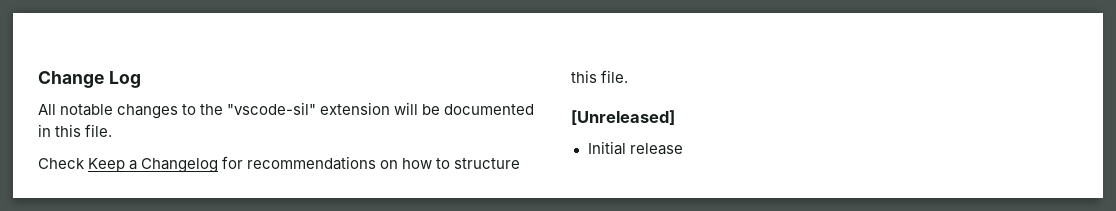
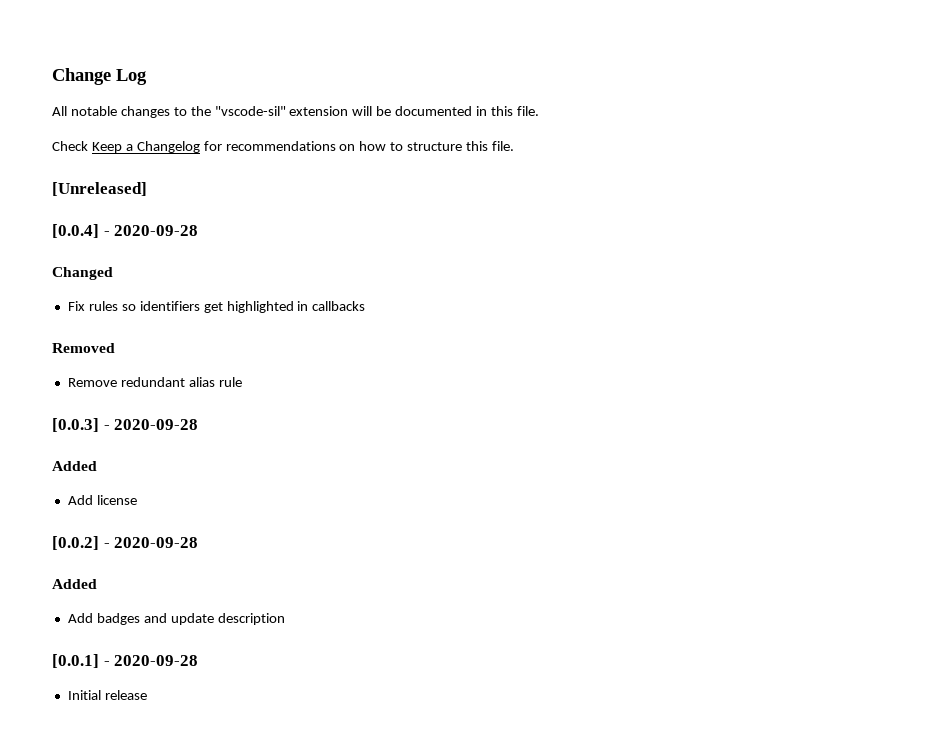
(675, 117) none -> [52,224,199,238] [52,267,113,280] [67,301,366,313] [52,343,115,353] [67,377,242,387] [52,418,199,432] [52,461,97,471] [67,495,137,505] [52,536,199,550] [52,579,97,589] [67,613,285,625] [52,654,199,668] // [0.0.4] - 2020-09-28 // Changed // Fix rules so identifiers get highlighted in callbacks // Removed // Remove redundant alias rule // [0.0.3] - 2020-09-28 // Added // Add license // [0.0.2] - 2020-09-28 // Added // Add badges and update description // [0.0.1] - 2020-09-28

